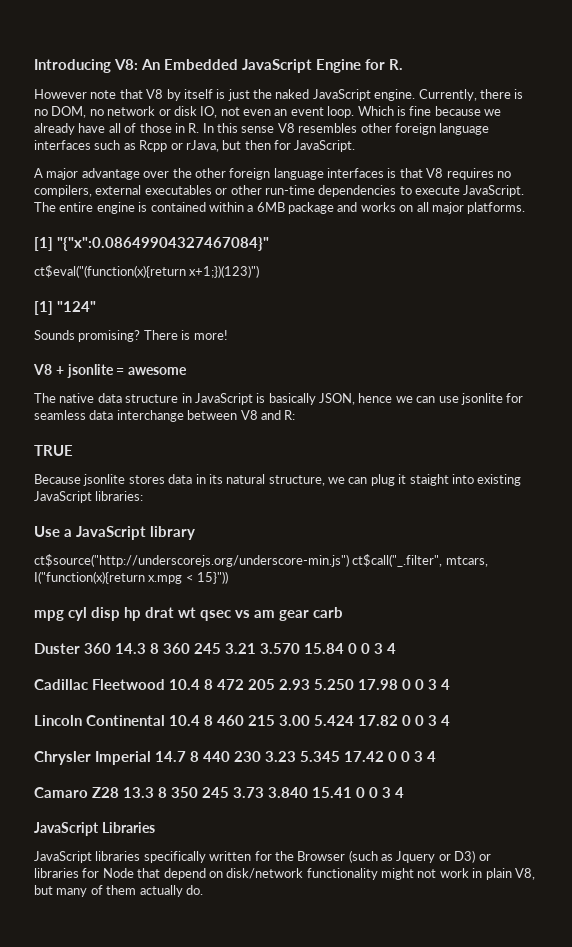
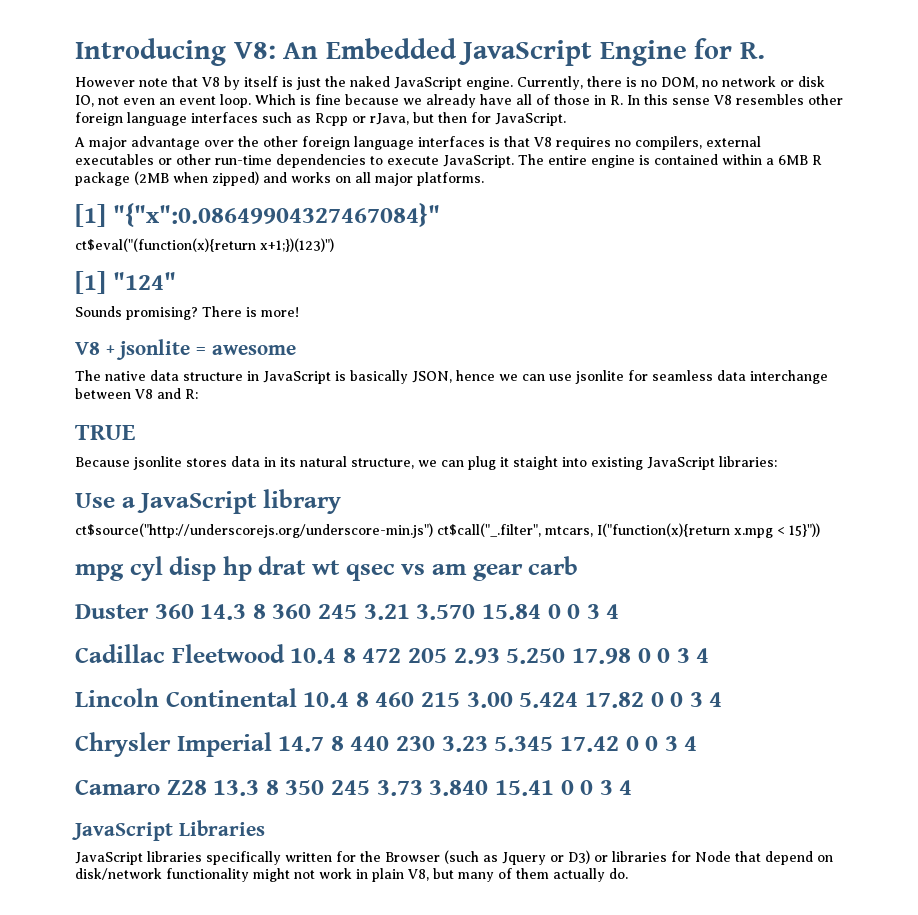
[288,202,334,214] package -> [812,155,822,165] [75,171,259,186] R package (2MB when zipped)

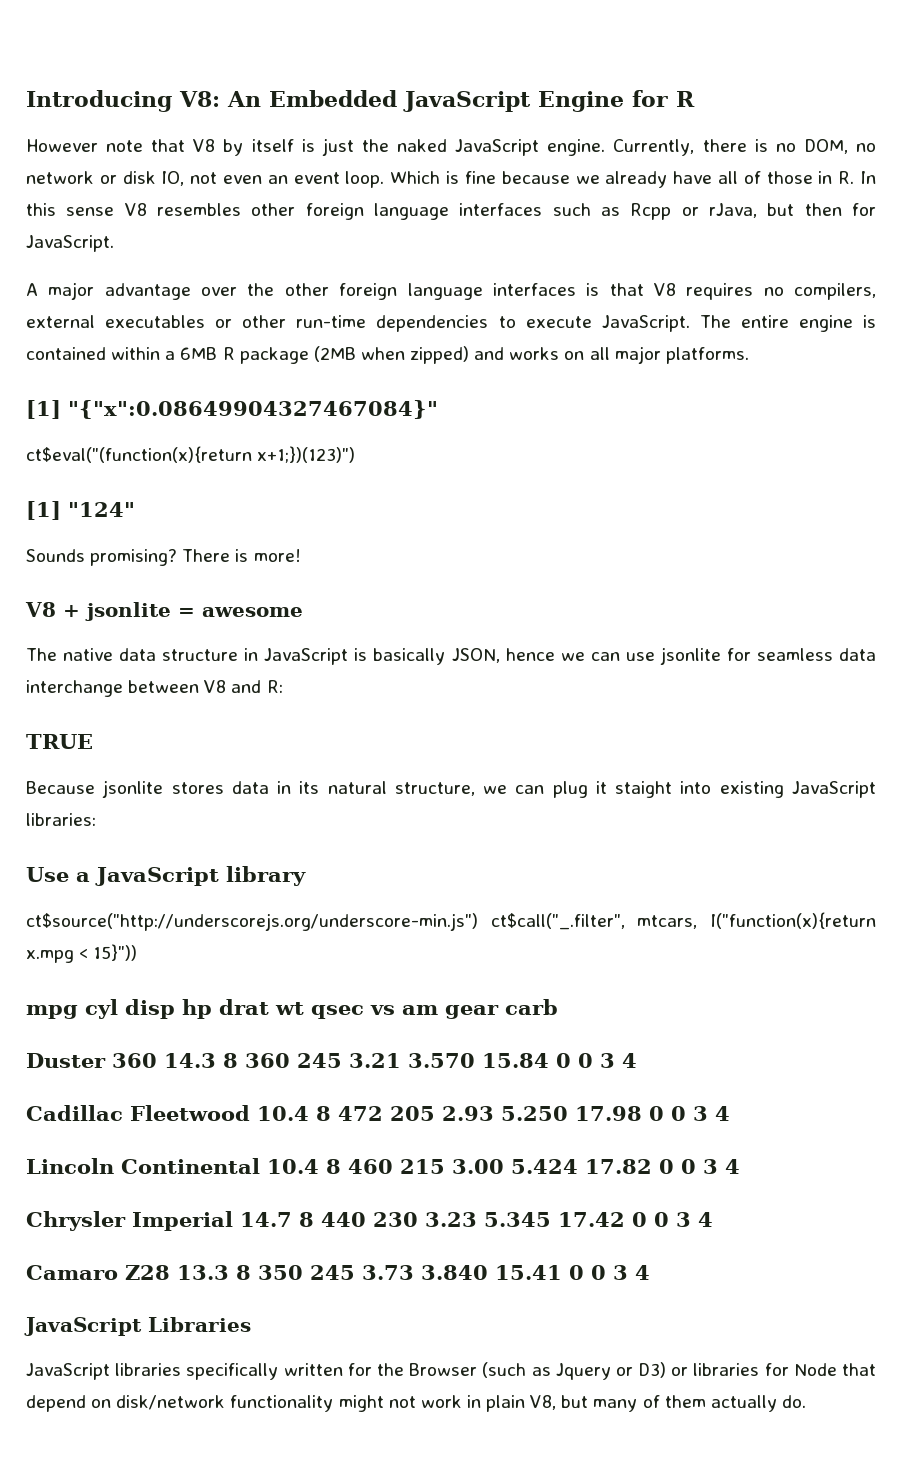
[739,42,765,59] R. -> [676,91,695,107] R

